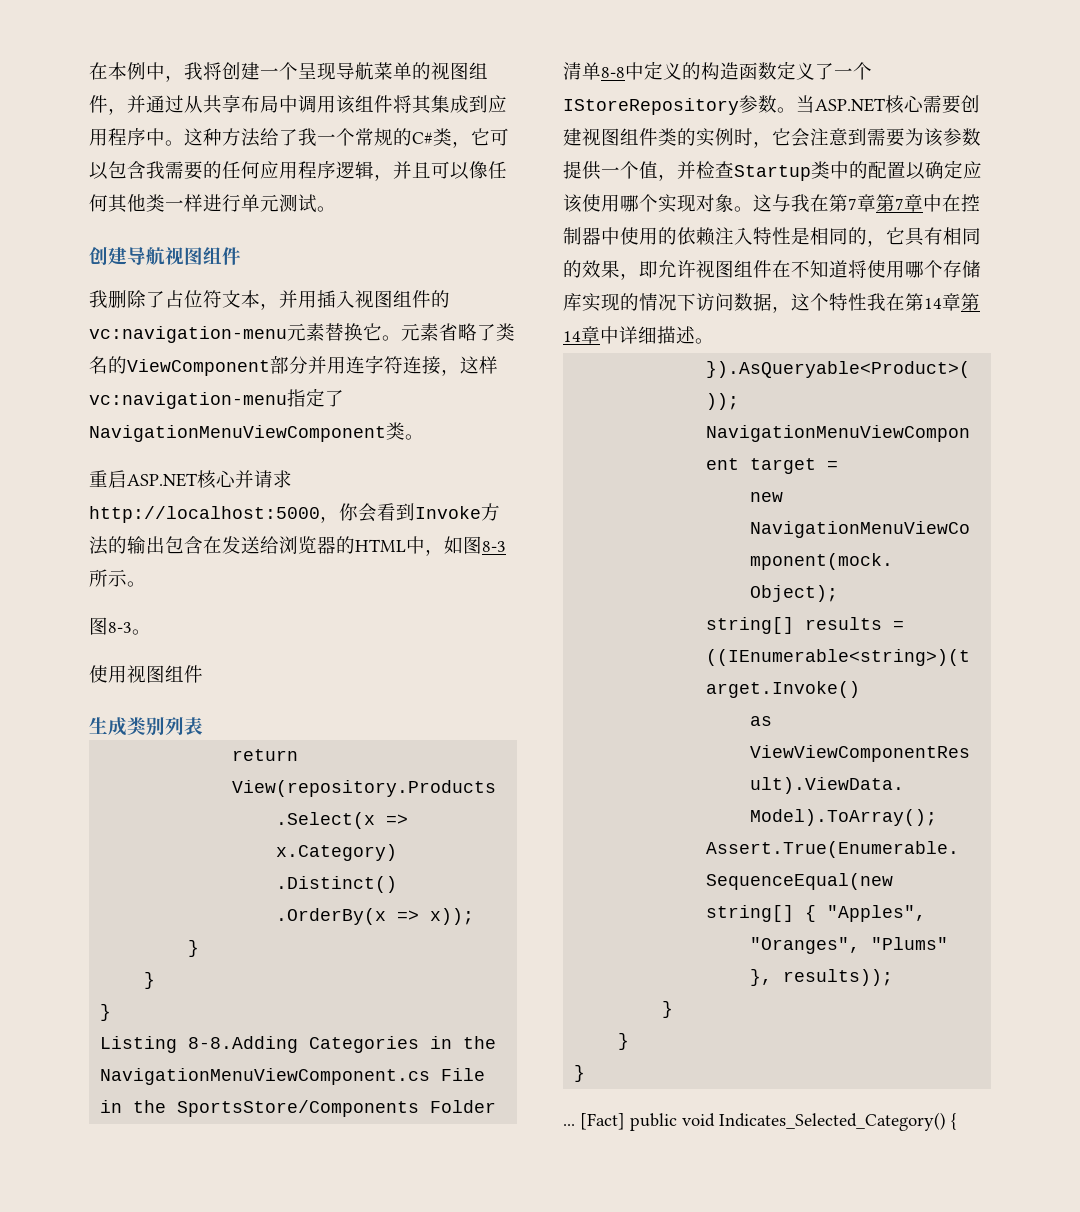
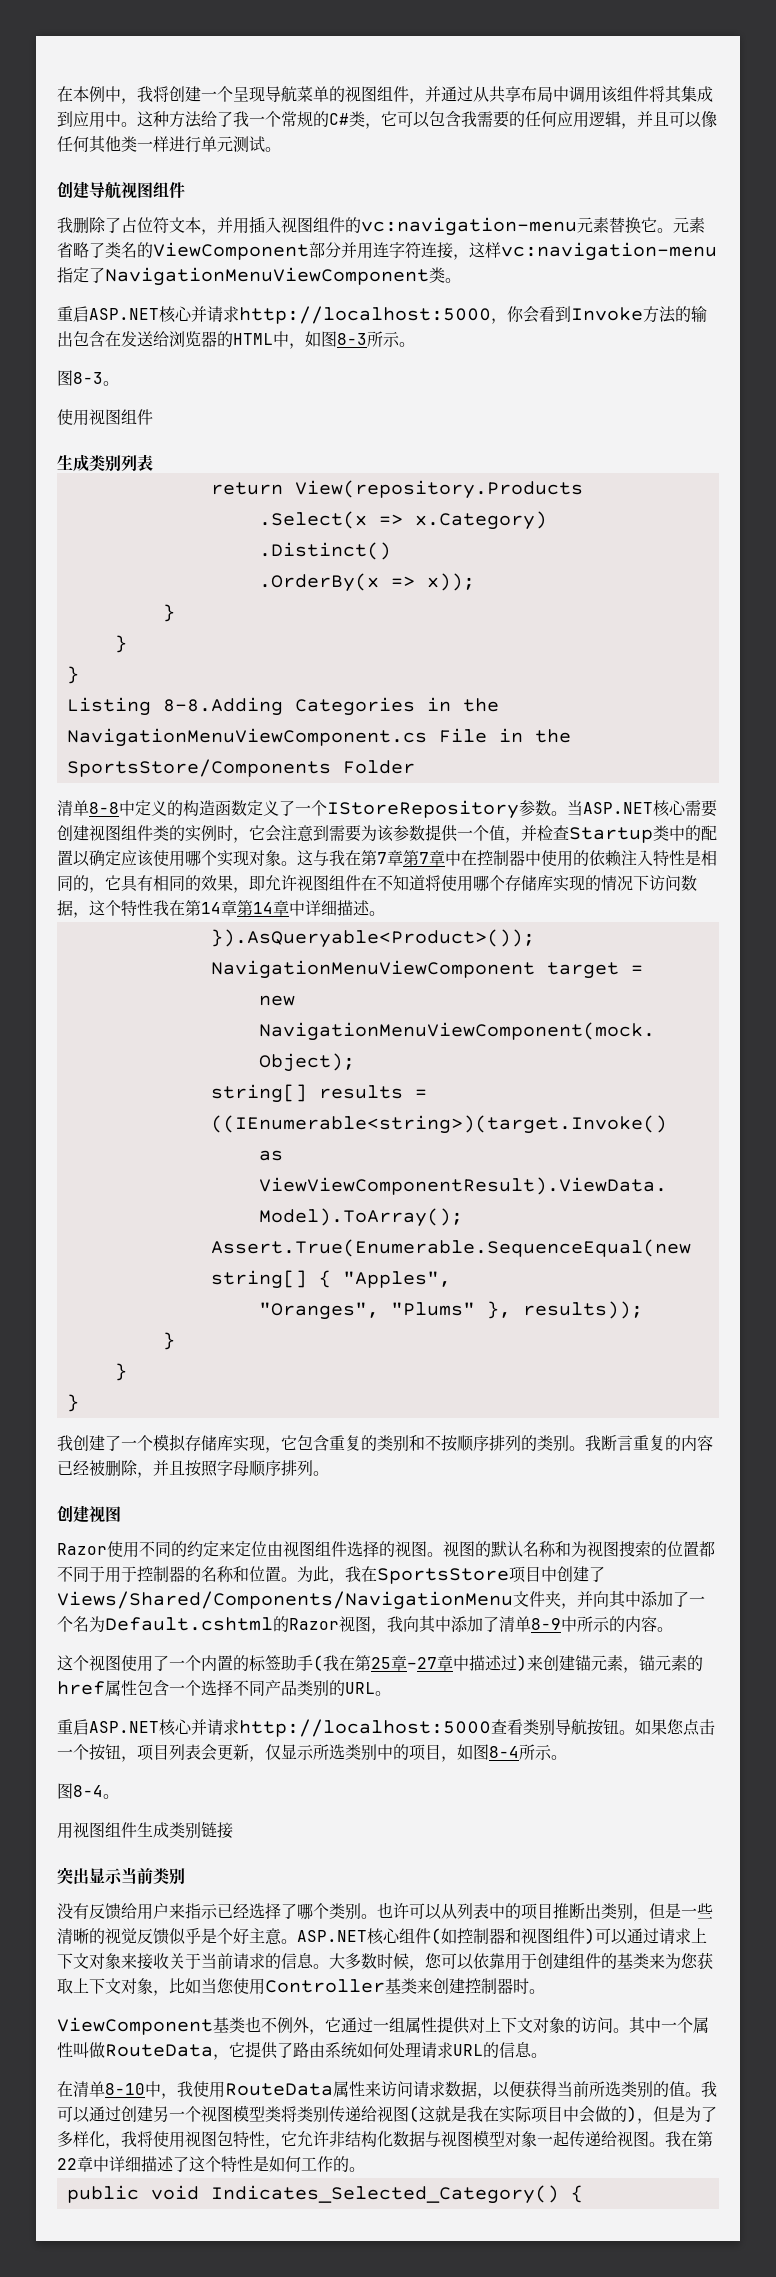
[108,128,146,146] 程序 -> (105, 119) none
[298,161,336,179] 程序 -> (589, 119) none
[563,1113,625,1130] ... [Fact] -> [57,1434,713,1453] [57,1460,329,1478] [57,1505,121,1523] [57,1540,715,1558] [57,1566,605,1584] [57,1591,705,1610] [57,1616,673,1634] [57,1655,703,1673] [57,1680,391,1696] [57,1719,715,1737] [57,1744,567,1762] [57,1783,119,1799] [57,1822,233,1839] [57,1867,185,1885] [57,1902,713,1921] [57,1928,707,1945] [57,1952,713,1971] [57,1978,545,1996] [57,2016,709,2035] [57,2041,547,2060] [57,2080,717,2099] [57,2105,717,2124] [57,2130,713,2149] [57,2156,365,2173] 我创建了一个模拟存储库实现，它包含重复的类别和不按顺序排列的类别。我断言重复的内容已经被删除，并且按照字母顺序排列。 // 创建视图 // Razor使用不同的约定来定位由视图组件选择的视图。视图的默认名称和为视图搜索的位置都不同于用于控制器的名称和位置。为此，我在SportsStore项目中创建了Views/Shared/Components/NavigationMenu文件夹，并向其中添加了一个名为Default.cshtml的Razor视图，我向其中添加了清单8-9中所示的内容。 // 这个视图使用了一个内置的标签助手(我在第25章–27章中描述过)来创建锚元素，锚元素的href属性包含一个选择不同产品类别的URL。 // 重启ASP.NET核心并请求http://localhost:5000查看类别导航按钮。如果您点击一个按钮，项目列表会更新，仅显示所选类别中的项目，如图8-4所示。 // 图8-4。 // 用视图组件生成类别链接 // 突出显示当前类别 // 没有反馈给用户来指示已经选择了哪个类别。也许可以从列表中的项目推断出类别，但是一些清晰的视觉反馈似乎是个好主意。ASP.NET核心组件(如控制器和视图组件)可以通过请求上下文对象来接收关于当前请求的信息。大多数时候，您可以依靠用于创建组件的基类来为您获取上下文对象，比如当您使用Controller基类来创建控制器时。 // ViewComponent基类也不例外，它通过一组属性提供对上下文对象的访问。其中一个属性叫做RouteData，它提供了路由系统如何处理请求URL的信息。 // 在清单8-10中，我使用RouteData属性来访问请求数据，以便获得当前所选类别的值。我可以通过创建另一个视图模型类将类别传递给视图(这就是我在实际项目中会做的)，但是为了多样化，我将使用视图包特性，它允许非结构化数据与视图模型对象一起传递给视图。我在第22章中详细描述了这个特性是如何工作的。 //

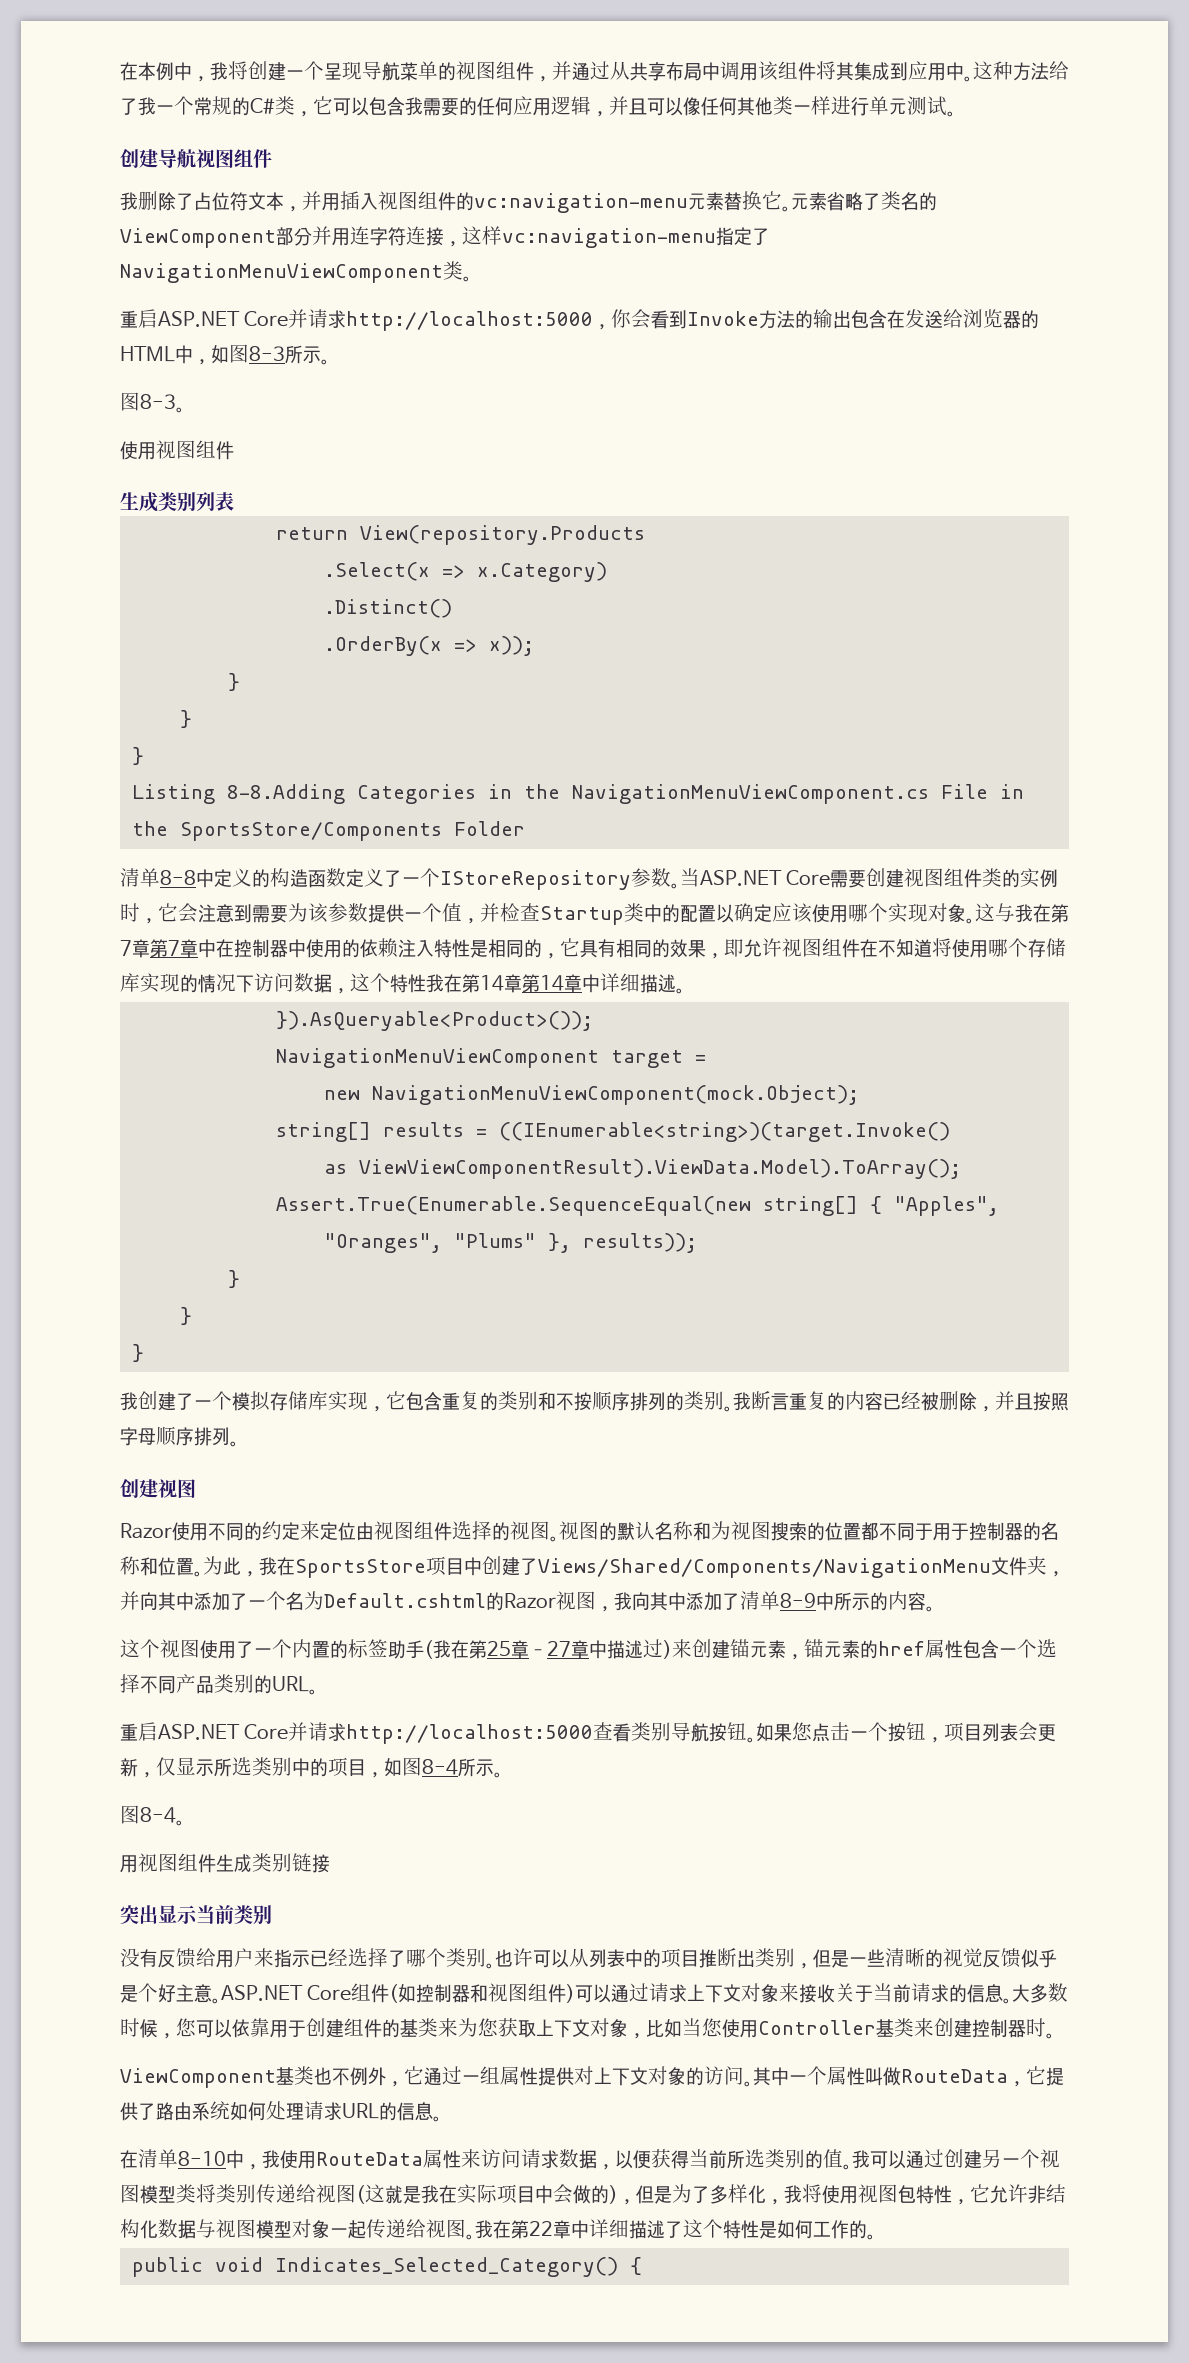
[159,306,192,323] 核心 -> [244,311,289,327] Core
[653,800,686,817] 核心 -> [786,870,831,886] Core
[159,1719,192,1736] 核心 -> [244,1724,289,1740] Core
[367,1928,400,1945] 核心 -> [307,1985,352,2001] Core

